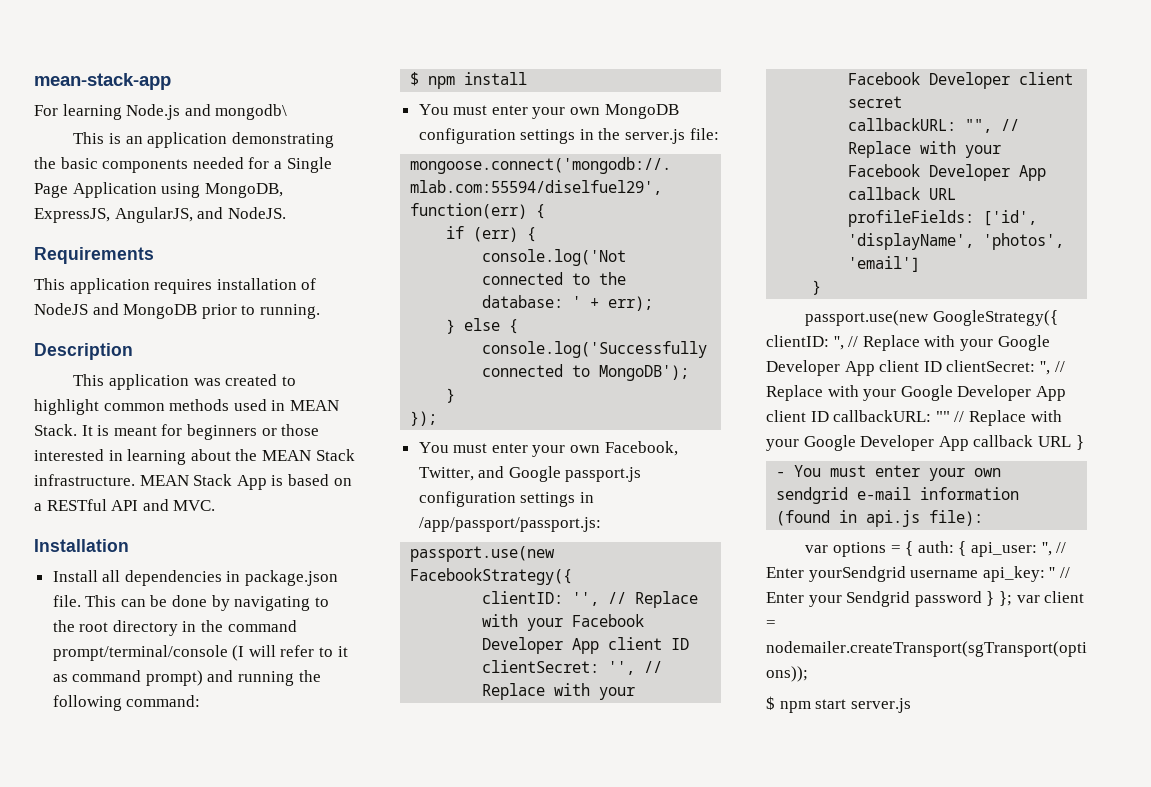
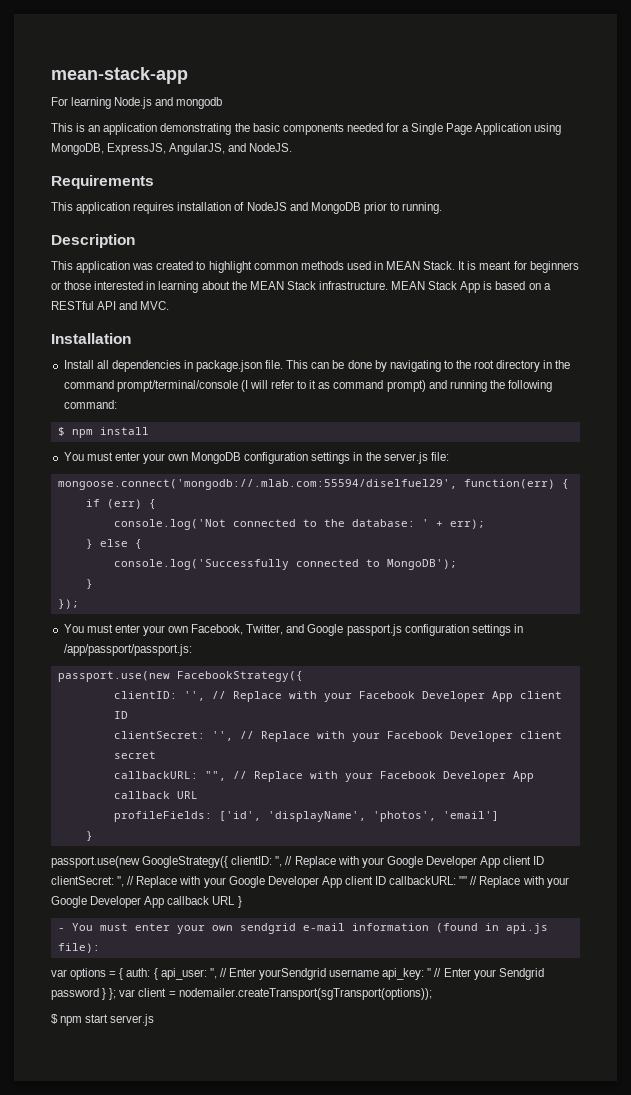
[215,104,288,120] mongodb\ -> [176,97,223,109] mongodb

